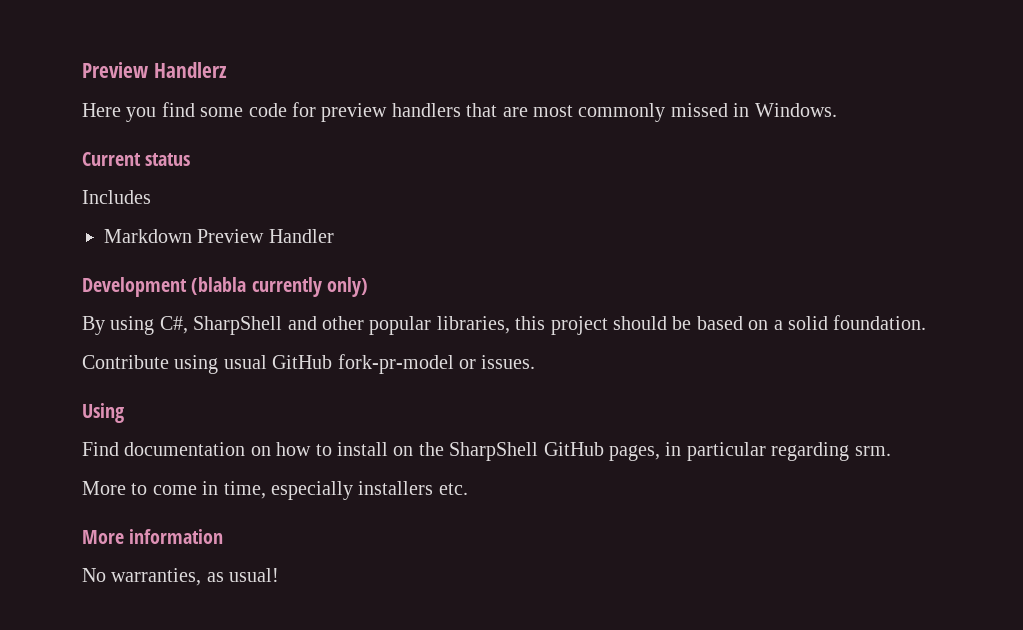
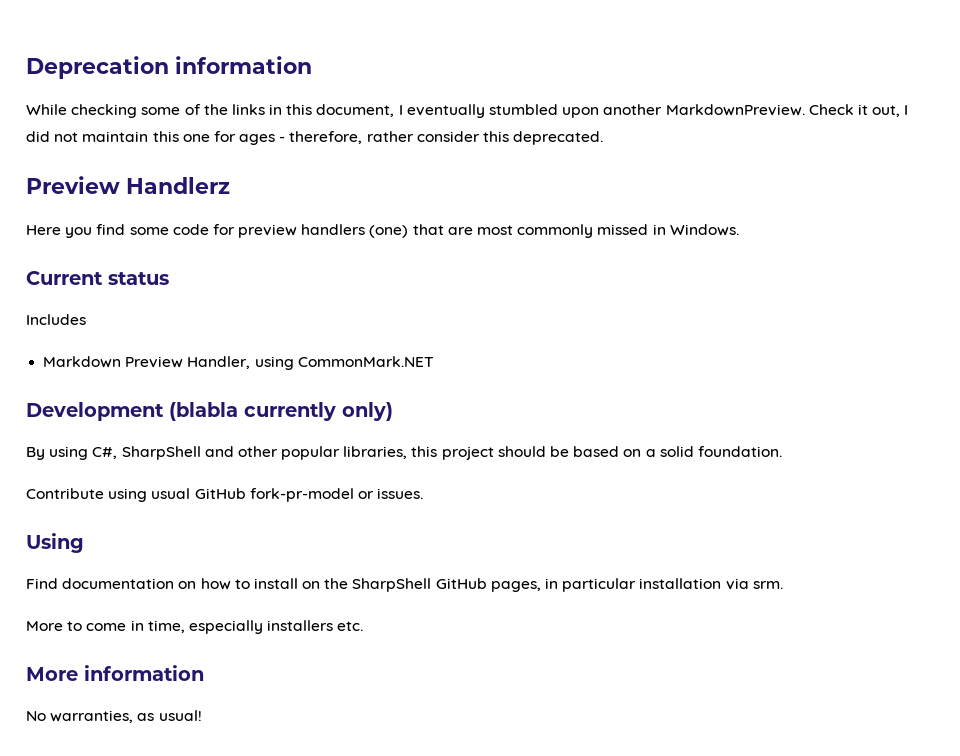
(82, 70) none -> [26,56,312,79] [26,104,909,118] [26,131,604,145] Deprecation information // While checking some of the links in this document, I eventually stumbled upon another MarkdownPreview. Check it out, I did not maintain this one for ages - therefore, rather consider this deprecated. //
(461, 110) none -> [369,225,409,238] (one)
[268,229,334,243] Handler -> [187,356,434,370] Handler, using CommonMark.NET
[771,442,850,461] regarding -> [639,578,749,590] installation via

